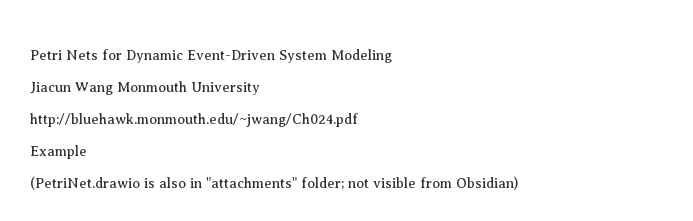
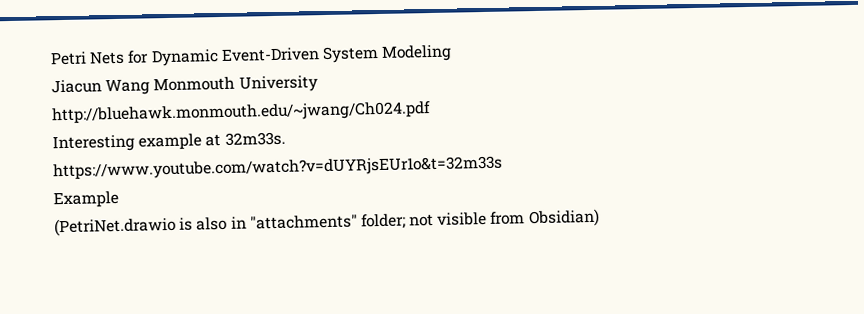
(358, 120) none -> [52,131,286,153] [53,155,503,181] // Interesting example at 32m33s. // https://www.youtube.com/watch?v=dUYRjsEUr1o&t=32m33s

